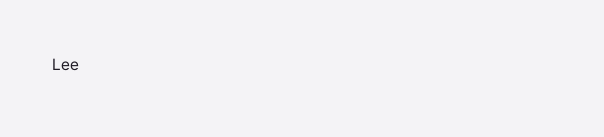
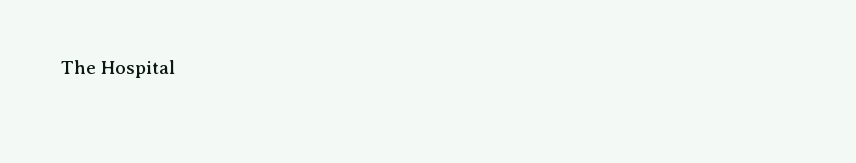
[52,58,79,71] Lee -> [61,60,176,78] The Hospital

